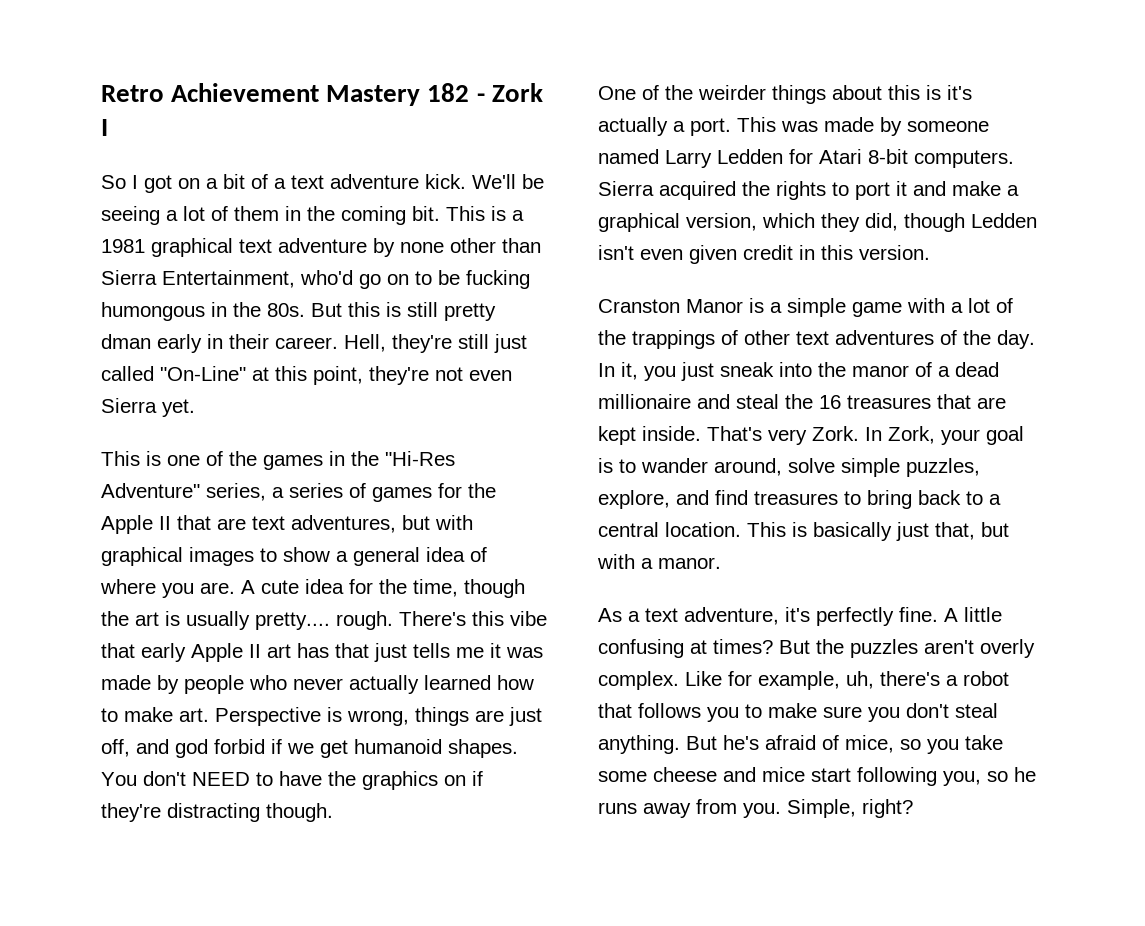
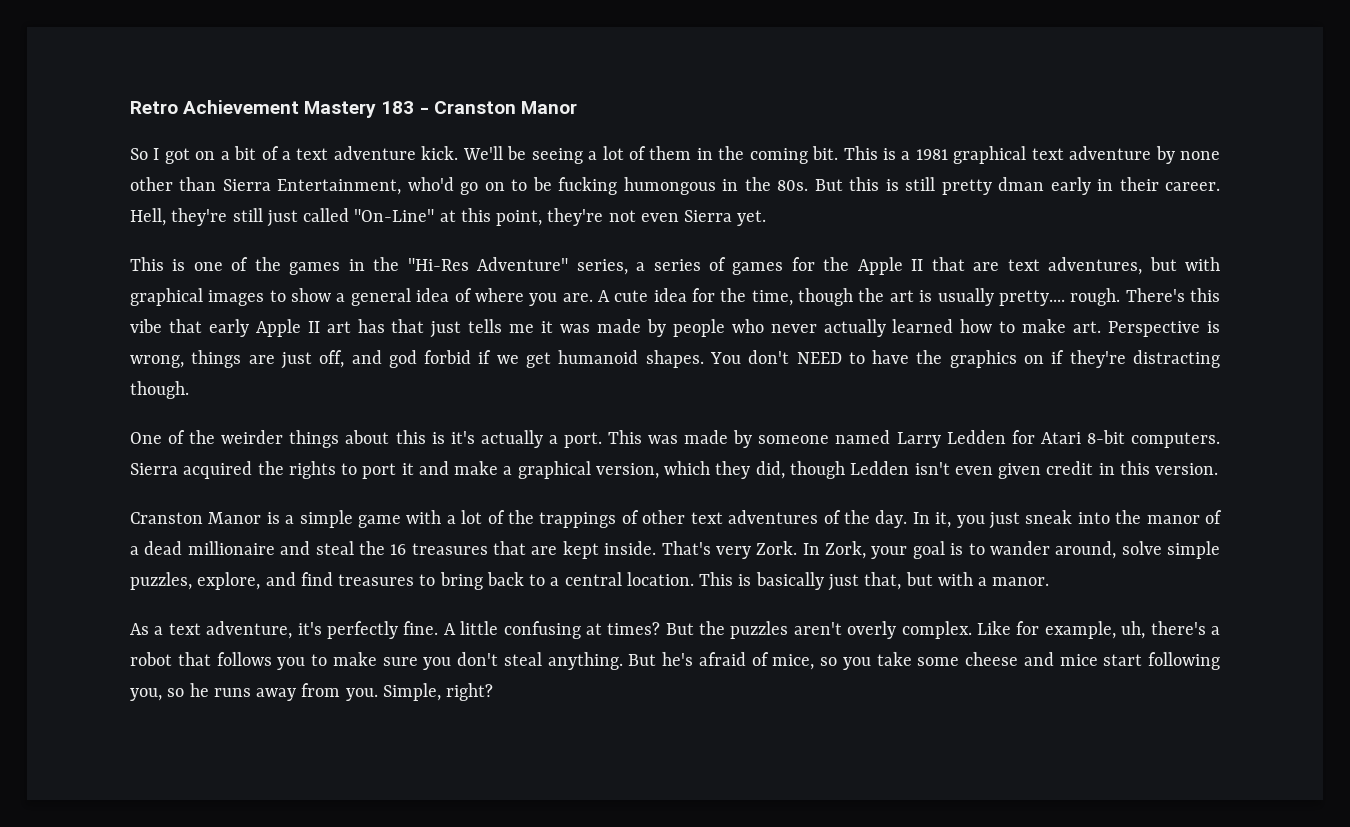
[427,83,543,102] [101,119,108,136] 182 - Zork I -> [381,101,577,114] 183 - Cranston Manor

